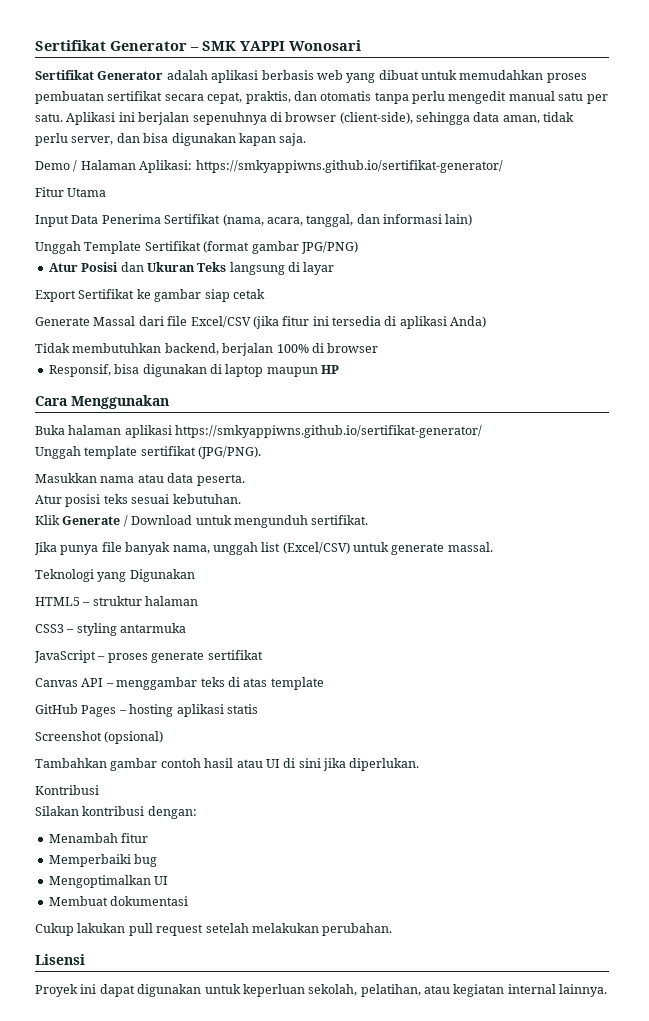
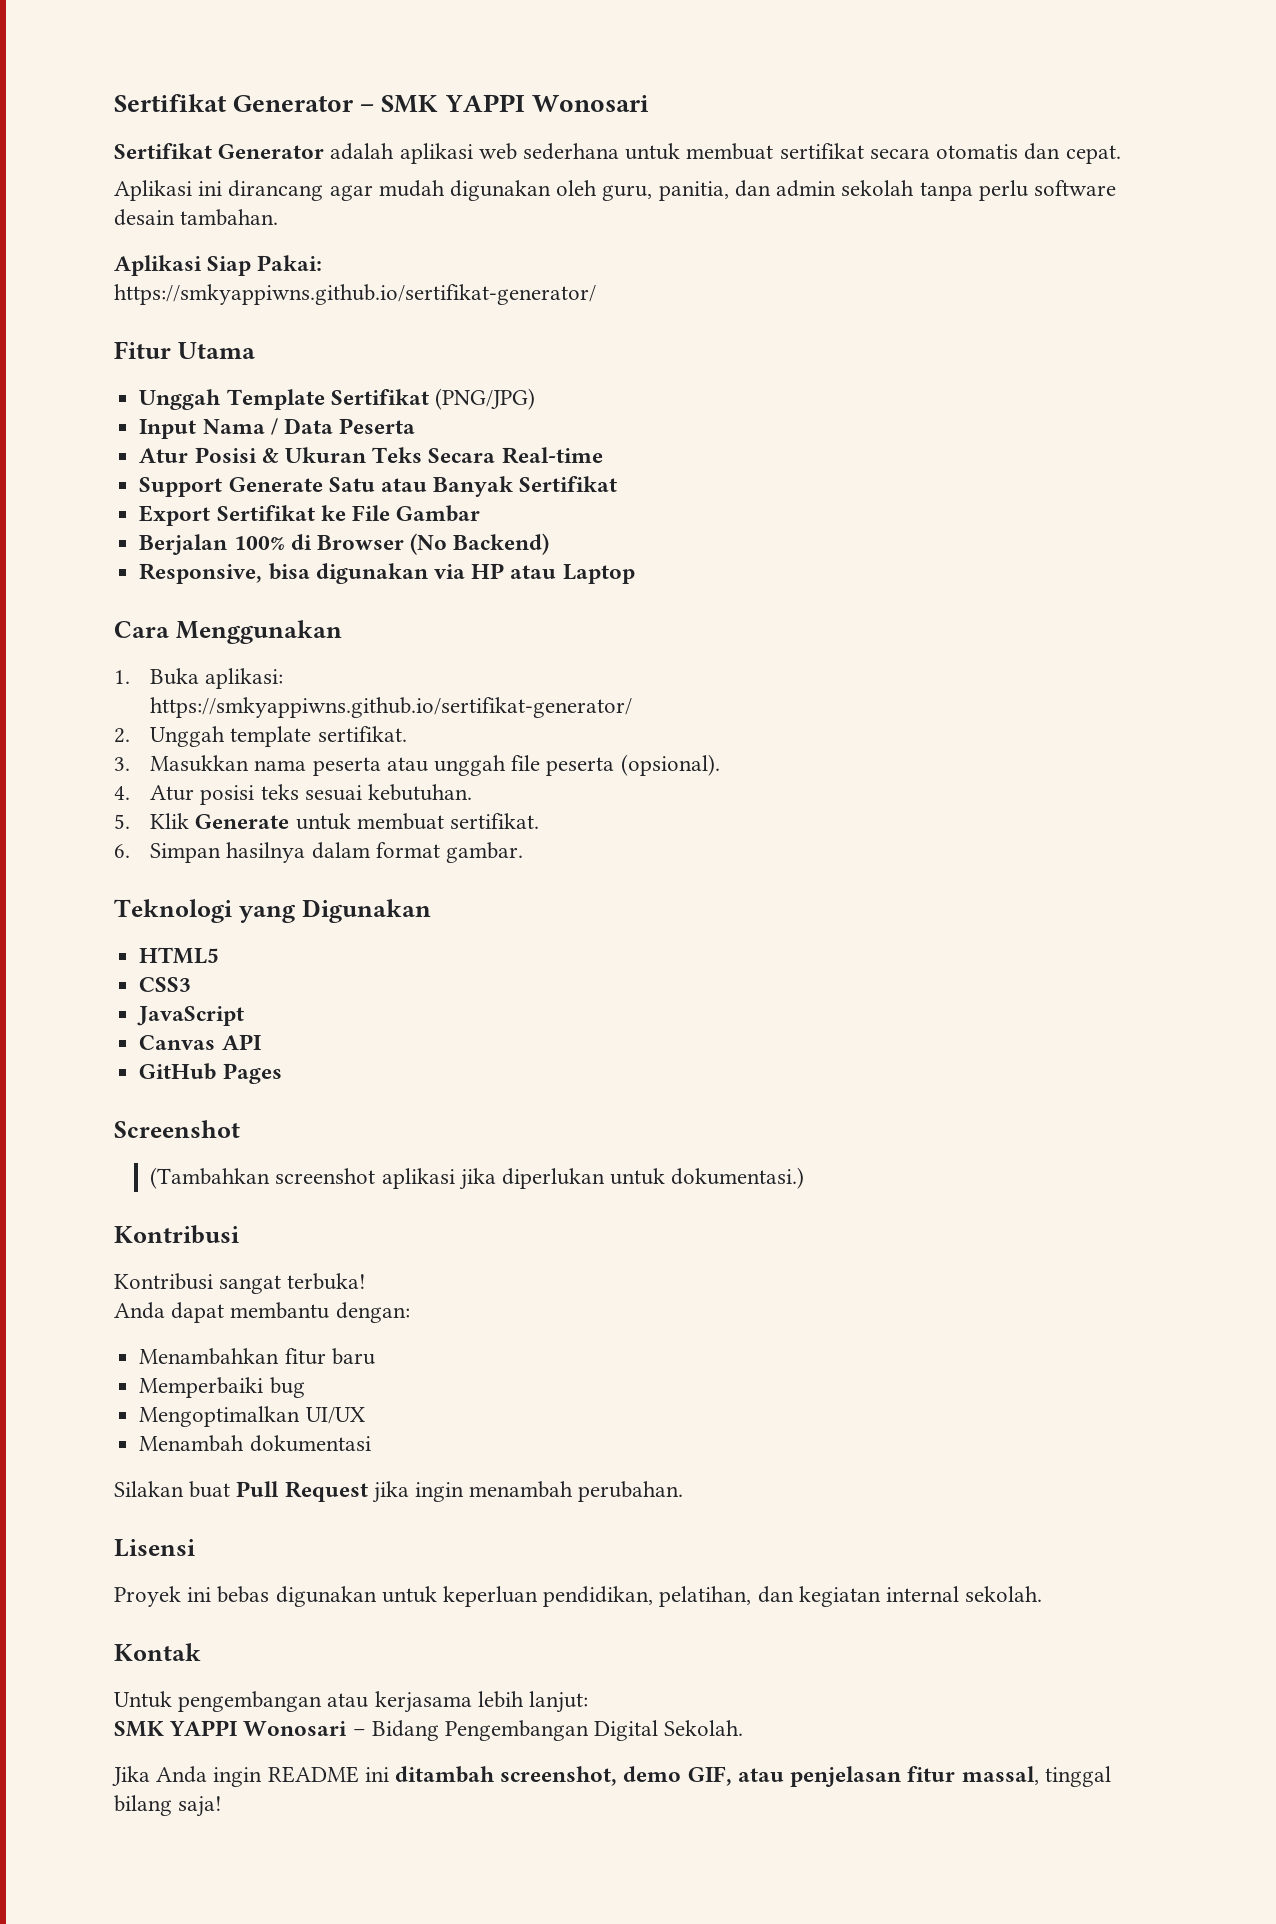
[261,70,587,83] [35,91,608,104] [35,112,575,125] [35,133,307,146] [35,160,503,173] [35,187,107,197] [35,214,473,227] [35,241,358,254] berbasis web yang dibuat untuk memudahkan proses pembuatan sertifikat secara cepat, praktis, dan otomatis tanpa perlu mengedit manual satu per satu. Aplikasi ini berjalan sepenuhnya di browser (client-side), sehingga data aman, tidak perlu server, dan bisa digunakan kapan saja. // Demo / Halaman Aplikasi: https://smkyappiwns.github.io/sertifikat-generator/ // Fitur Utama // Input Data Penerima Sertifikat (nama, acara, tanggal, dan informasi lain) // Unggah Template Sertifikat (format gambar JPG/PNG) -> [478,143,1121,164] [114,180,1116,201] [114,209,279,226] [114,255,323,276] [114,284,596,305] [114,341,255,359] [139,388,535,410] [139,418,416,439] web sederhana untuk membuat sertifikat secara otomatis dan cepat. // Aplikasi ini dirancang agar mudah digunakan oleh guru, panitia, dan admin sekolah tanpa perlu software desain tambahan. // Aplikasi Siap Pakai: // https://smkyappiwns.github.io/sertifikat-generator/ // Fitur Utama // Unggah Template Sertifikat (PNG/JPG) // Input Nama / Data Peserta
[120,262,144,272] dan -> [261,448,279,463] &
[229,262,335,275] [35,289,265,302] [35,316,487,329] [35,343,379,356] [48,364,318,377] langsung di layar // Export Sertifikat ke gambar siap cetak // Generate Massal dari file Excel/CSV (jika fitur ini tersedia di aplikasi Anda) // Tidak membutuhkan backend, berjalan 100% di browser // Responsif, bisa digunakan di laptop maupun -> [428,447,603,464] [139,476,618,497] [139,505,481,526] [139,533,550,555] [139,563,465,584] Secara Real-time // Support Generate Satu atau Banyak Sertifikat // Export Sertifikat ke File Gambar // Berjalan 100% di Browser (No Backend) // Responsive, bisa digunakan via
(339, 369) none -> [510,564,635,584] atau Laptop
[35,425,483,438] Buka halaman aplikasi https://smkyappiwns.github.io/sertifikat-generator/ // -> [114,668,284,689] [150,697,633,718] [114,728,130,743] 1. Buka aplikasi: // https://smkyappiwns.github.io/sertifikat-generator/ // 2.
[140,446,262,459] [35,473,245,486] sertifikat (JPG/PNG). // Masukkan nama atau data peserta. // -> [317,726,407,742] [114,754,720,776] [114,786,130,800] sertifikat. // 3. Masukkan nama peserta atau unggah file peserta (opsional). // 4.
(241, 499) none -> [114,814,130,829] 5.
[123,515,369,528] [34,542,493,555] [35,569,195,582] [35,596,199,606] [35,623,187,636] [34,650,263,663] [35,677,324,690] [35,704,258,717] [35,731,164,744] [35,758,420,771] [35,785,99,795] [35,806,145,816] / Download untuk mengunduh sertifikat. // Jika punya file banyak nama, unggah list (Excel/CSV) untuk generate massal. // Teknologi yang Digunakan // HTML5 – struktur halaman // CSS3 – styling antarmuka // JavaScript – proses generate sertifikat // Canvas API – menggambar teks di atas template // GitHub Pages – hosting aplikasi statis // Screenshot (opsional) // Tambahkan gambar contoh hasil atau UI di sini jika diperlukan. // Kontribusi // Silakan kontribusi -> [295,813,540,830] [114,842,524,863] [114,899,431,923] [139,947,220,964] [139,977,192,992] [137,1006,245,1026] [139,1034,261,1050] [139,1063,282,1084] [114,1120,240,1138] [150,1167,805,1190] [114,1225,239,1244] [114,1273,367,1294] [114,1302,330,1323] untuk membuat sertifikat. // 6. Simpan hasilnya dalam format gambar. // Teknologi yang Digunakan // HTML5 // CSS3 // JavaScript // Canvas API // GitHub Pages // Screenshot // (Tambahkan screenshot aplikasi jika diperlukan untuk dokumentasi.) // Kontribusi // Kontribusi sangat terbuka! // Anda dapat membantu
[48,833,149,843] Menambah fitur -> [139,1348,375,1365] Menambahkan fitur baru
[154,876,169,885] [48,896,108,906] UI // Membuat -> [305,1407,365,1424] [139,1435,245,1452] UI/UX // Menambah
[35,923,319,936] Cukup lakukan pull request setelah melakukan -> [114,1481,574,1503] Silakan buat Pull Request jika ingin menambah
[99,984,135,997] dapat -> [217,1586,270,1603] bebas
[308,984,608,997] sekolah, pelatihan, atau kegiatan internal lainnya. -> [543,1586,1043,1607] [114,1643,201,1661] [114,1691,589,1713] [114,1720,744,1741] [112,1766,1111,1787] [114,1795,223,1817] pendidikan, pelatihan, dan kegiatan internal sekolah. // Kontak // Untuk pengembangan atau kerjasama lebih lanjut: // SMK YAPPI Wonosari – Bidang Pengembangan Digital Sekolah. // Jika Anda ingin README ini ditambah screenshot, demo GIF, atau penjelasan fitur massal, tinggal bilang saja!

